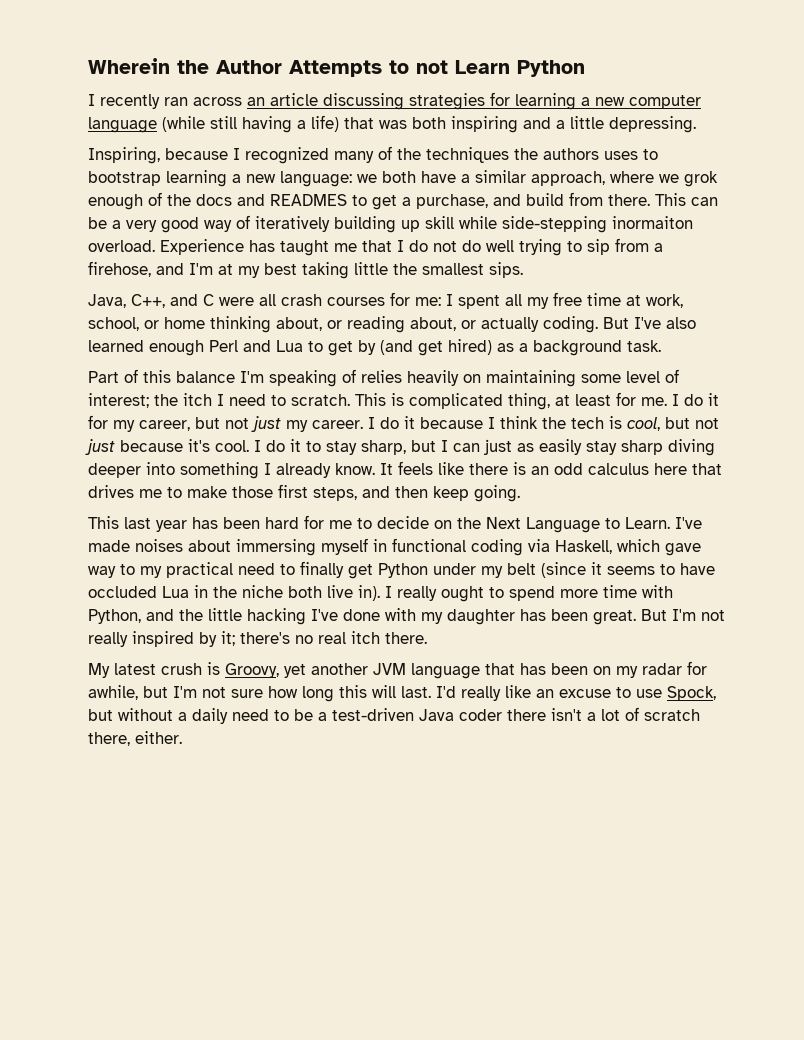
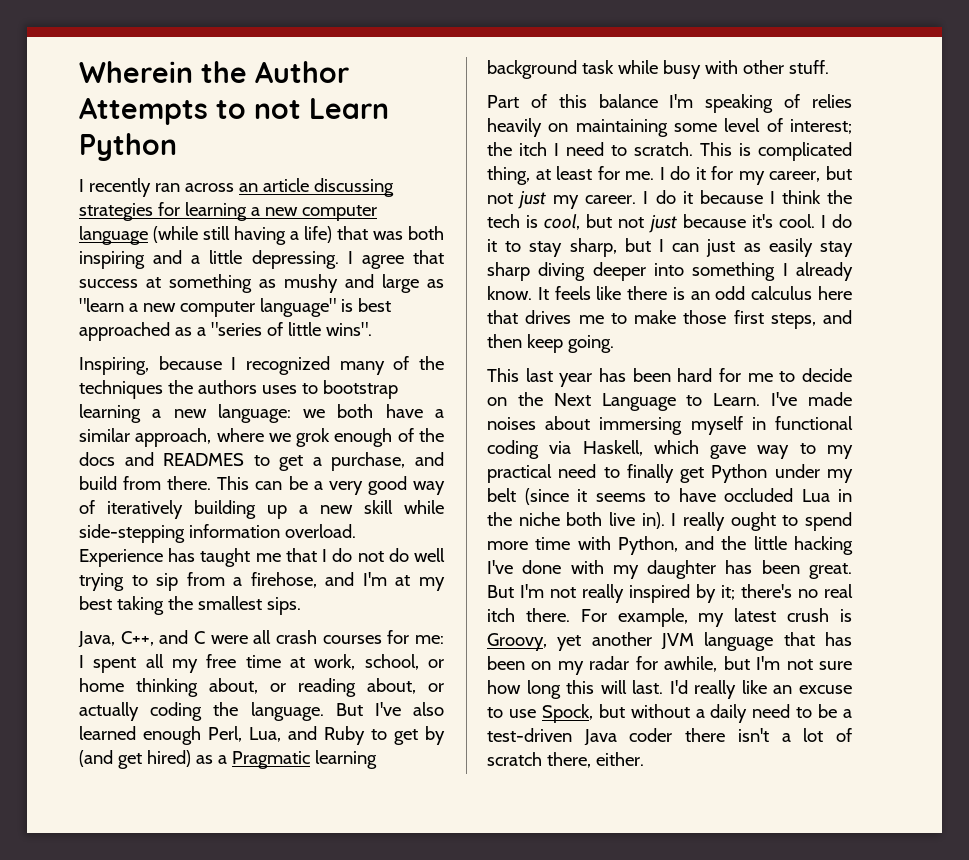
(696, 124) none -> [347,250,445,269] [79,274,444,293] [79,298,391,317] [79,322,372,341] I agree that success at something as mushy and large as "learn a new computer language" is best approached as a "series of little wins".
(420, 226) none -> [299,505,353,514] a new
[612,216,693,229] inormaiton -> [188,524,280,538] information
[354,262,388,275] little -> (164, 605) none
[543,316,598,333] coding. -> [150,702,324,721] coding the language.
[209,340,303,352] Perl and Lua -> [208,726,365,745] Perl, Lua, and Ruby
[533,340,661,356] background task. -> [231,750,377,769] [487,60,829,79] Pragmatic learning background task while busy with other stuff.
[88,663,110,678] // My -> [580,608,725,627] For example, my

